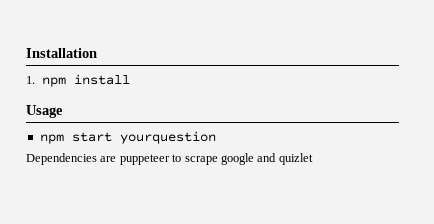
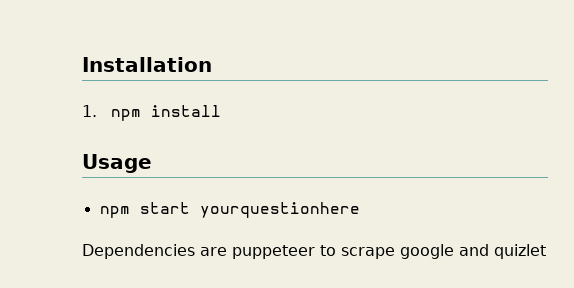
[119,131,216,144] yourquestion -> [199,202,360,218] yourquestionhere

